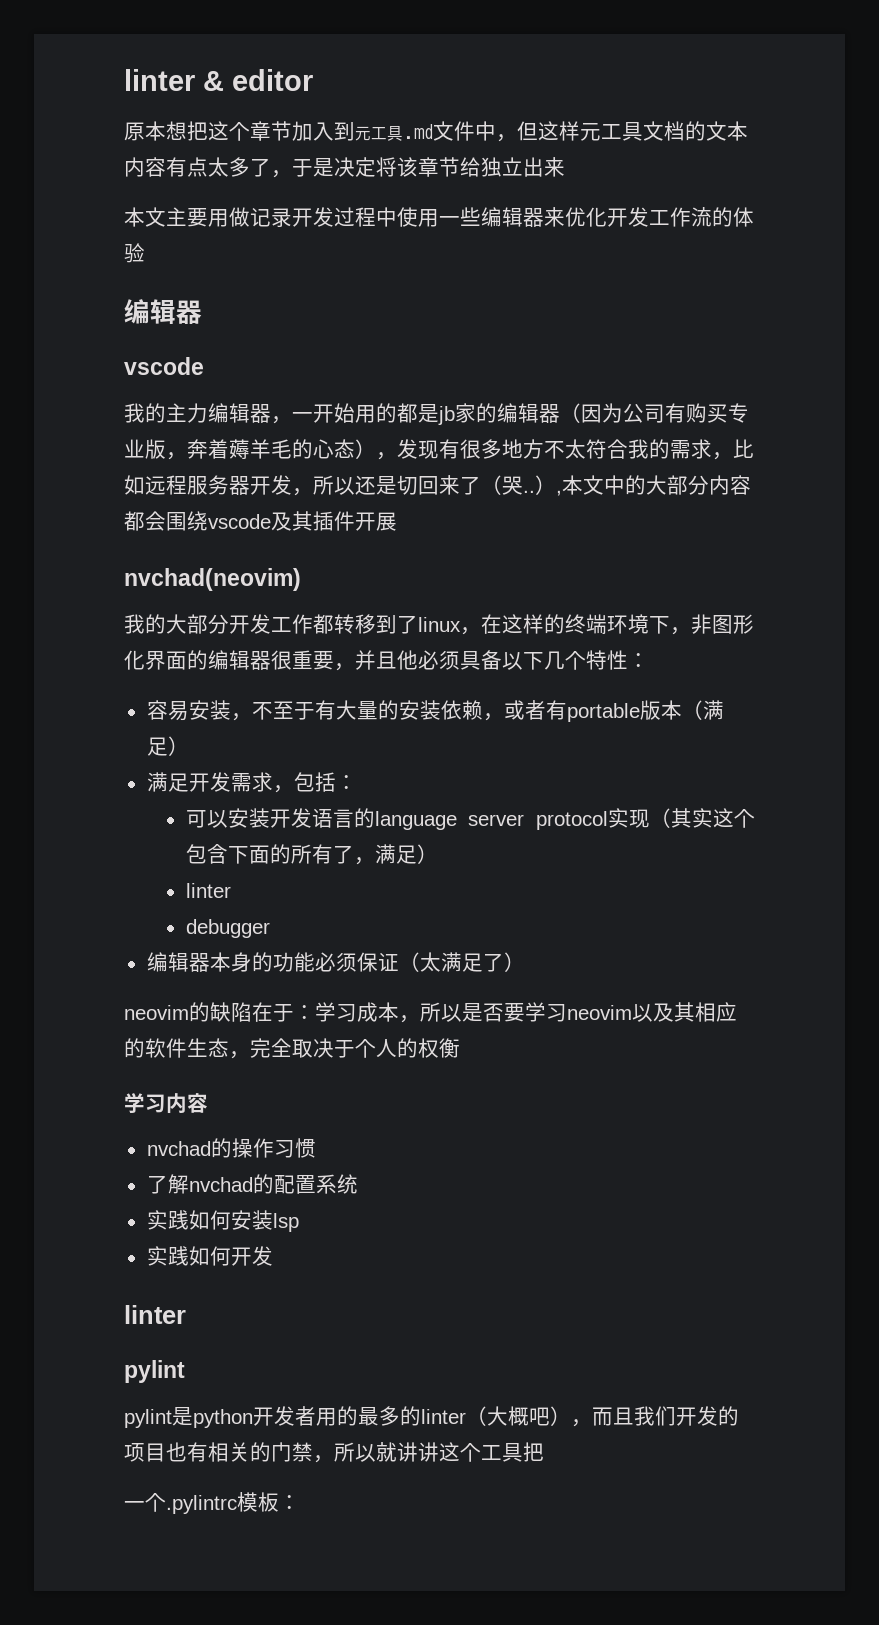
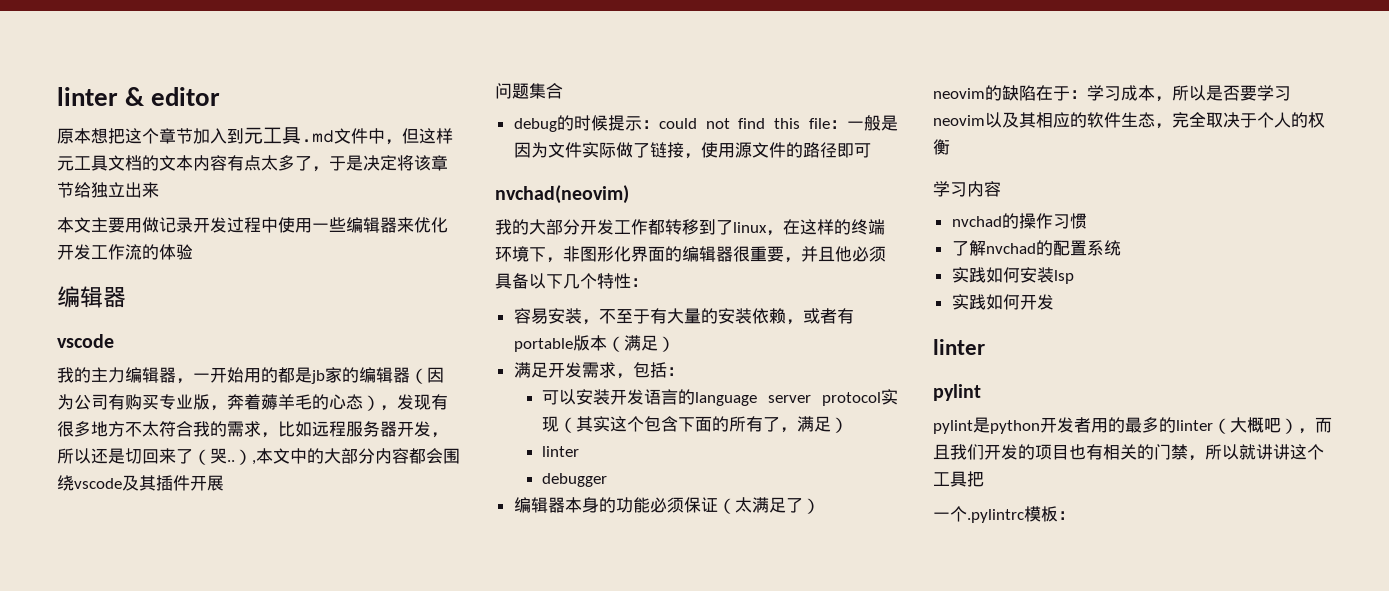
(397, 521) none -> [495,83,563,99] [513,115,898,132] [513,142,871,159] // 问题集合 // debug的时候提示：could not find this file：一般是因为文件实际做了链接，使用源文件的路径即可

